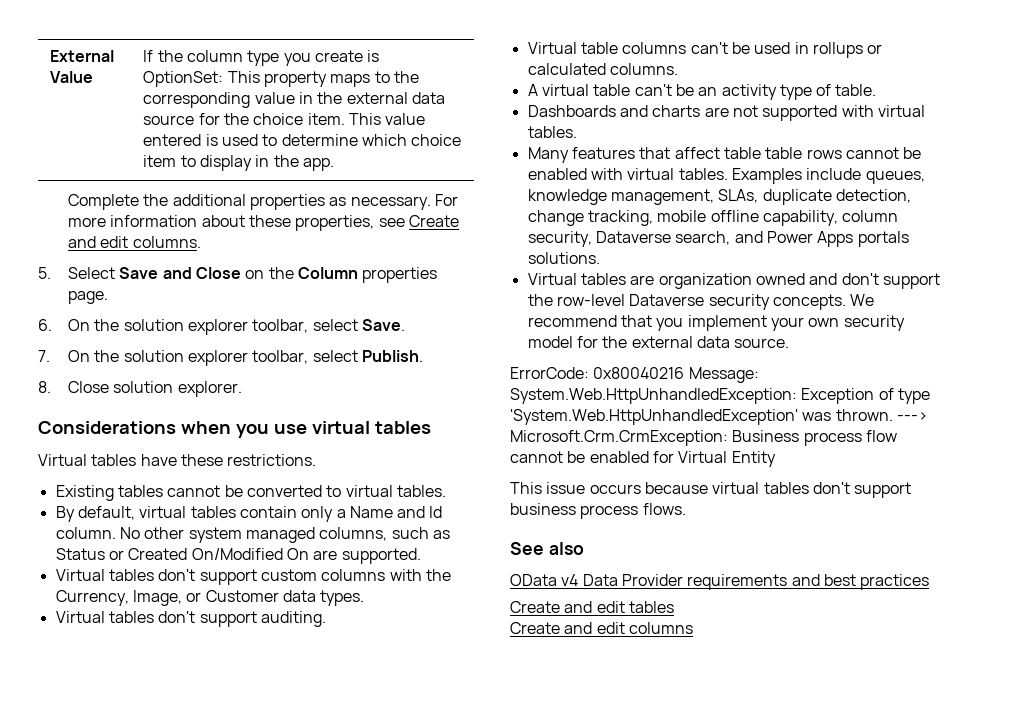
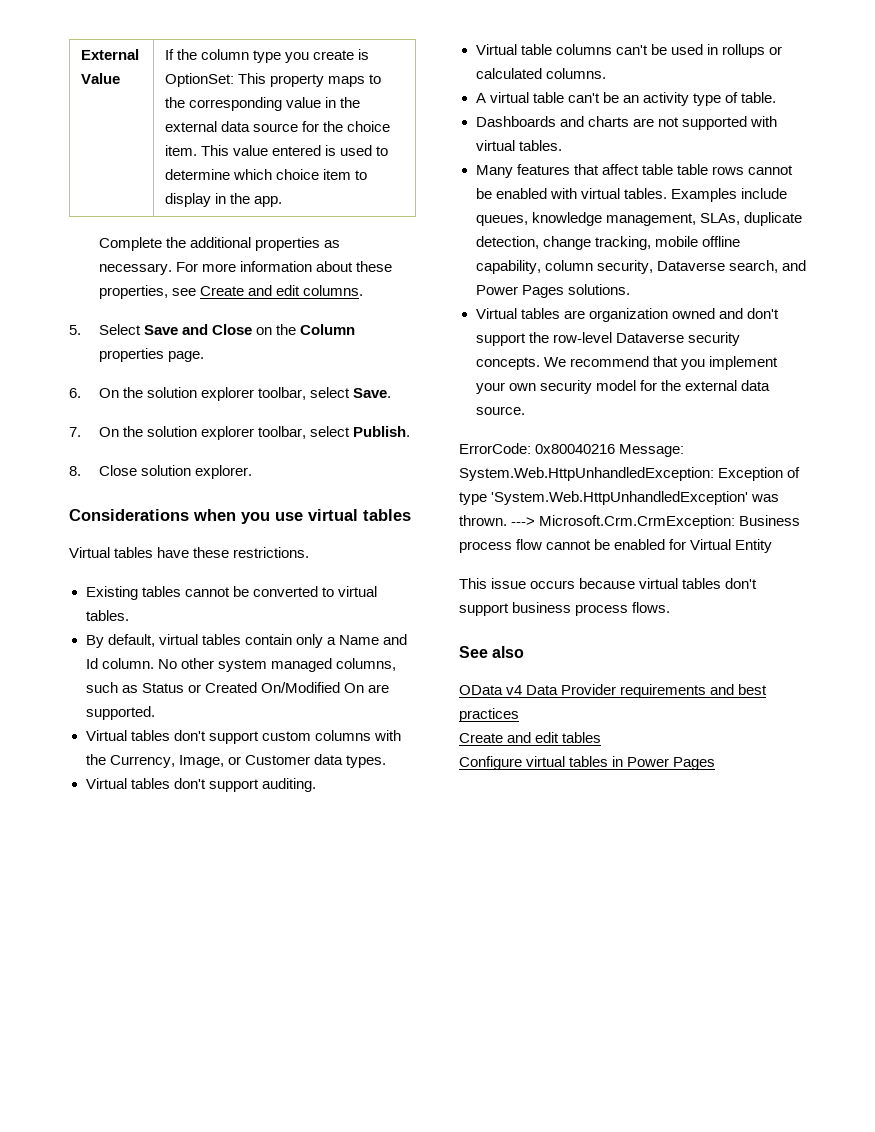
[817,231,909,247] Apps portals -> [521,285,564,298] Pages
[510,622,693,634] Create and edit columns -> [459,756,716,770] Configure virtual tables in Power Pages

